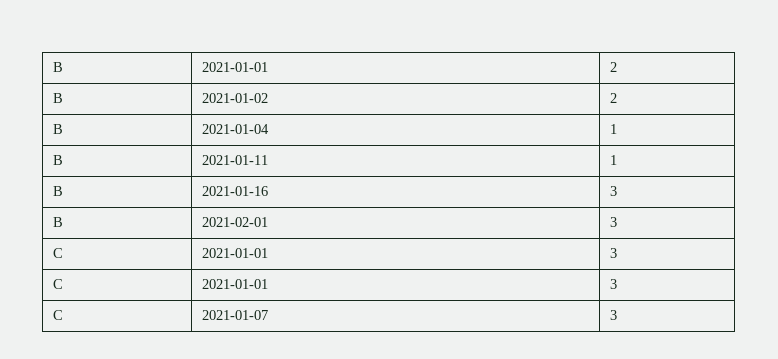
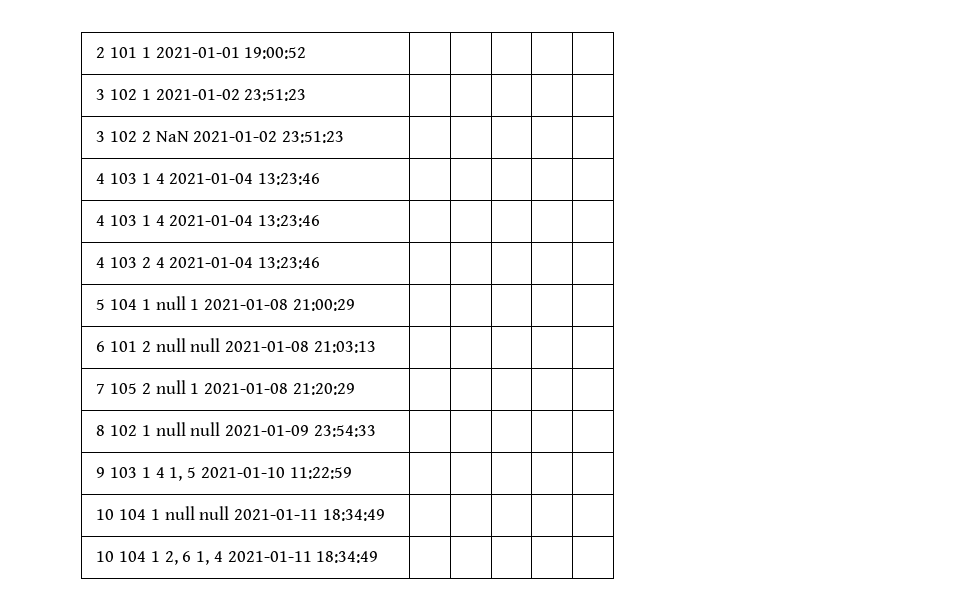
[52,62,63,72] [201,62,268,72] [609,62,617,72] [52,93,63,103] [201,93,268,103] [609,93,617,103] [52,124,63,134] [201,124,269,134] [609,124,617,134] [52,155,63,165] [201,155,268,165] [609,155,617,165] [52,186,63,196] [201,186,268,196] [609,186,617,196] [52,217,63,227] [201,217,268,227] [609,217,617,227] [52,248,63,258] [201,248,268,258] [609,248,617,258] [52,279,63,289] [201,279,268,289] [609,279,617,289] [52,310,63,320] [201,310,268,320] [609,310,617,320] B | 2021-01-01 | 2 // B | 2021-01-02 | 2 // B | 2021-01-04 | 1 // B | 2021-01-11 | 1 // B | 2021-01-16 | 3 // B | 2021-02-01 | 3 // C | 2021-01-01 | 3 // C | 2021-01-01 | 3 // C | 2021-01-07 | 3 -> [96,47,307,59] [96,89,307,101] [96,131,345,143] [96,173,321,185] [96,215,321,227] [96,257,321,269] [96,296,355,311] [96,338,376,353] [96,380,355,395] [96,422,376,437] [96,467,352,481] [96,506,385,521] [96,551,379,565] 2 101 1 2021-01-01 19:00:52 | | | | | // 3 102 1 2021-01-02 23:51:23 | | | | | // 3 102 2 NaN 2021-01-02 23:51:23 | | | | | // 4 103 1 4 2021-01-04 13:23:46 | | | | | // 4 103 1 4 2021-01-04 13:23:46 | | | | | // 4 103 2 4 2021-01-04 13:23:46 | | | | | // 5 104 1 null 1 2021-01-08 21:00:29 | | | | | // 6 101 2 null null 2021-01-08 21:03:13 | | | | | // 7 105 2 null 1 2021-01-08 21:20:29 | | | | | // 8 102 1 null null 2021-01-09 23:54:33 | | | | | // 9 103 1 4 1, 5 2021-01-10 11:22:59 | | | | | // 10 104 1 null null 2021-01-11 18:34:49 | | | | | // 10 104 1 2, 6 1, 4 2021-01-11 18:34:49 | | | | |

